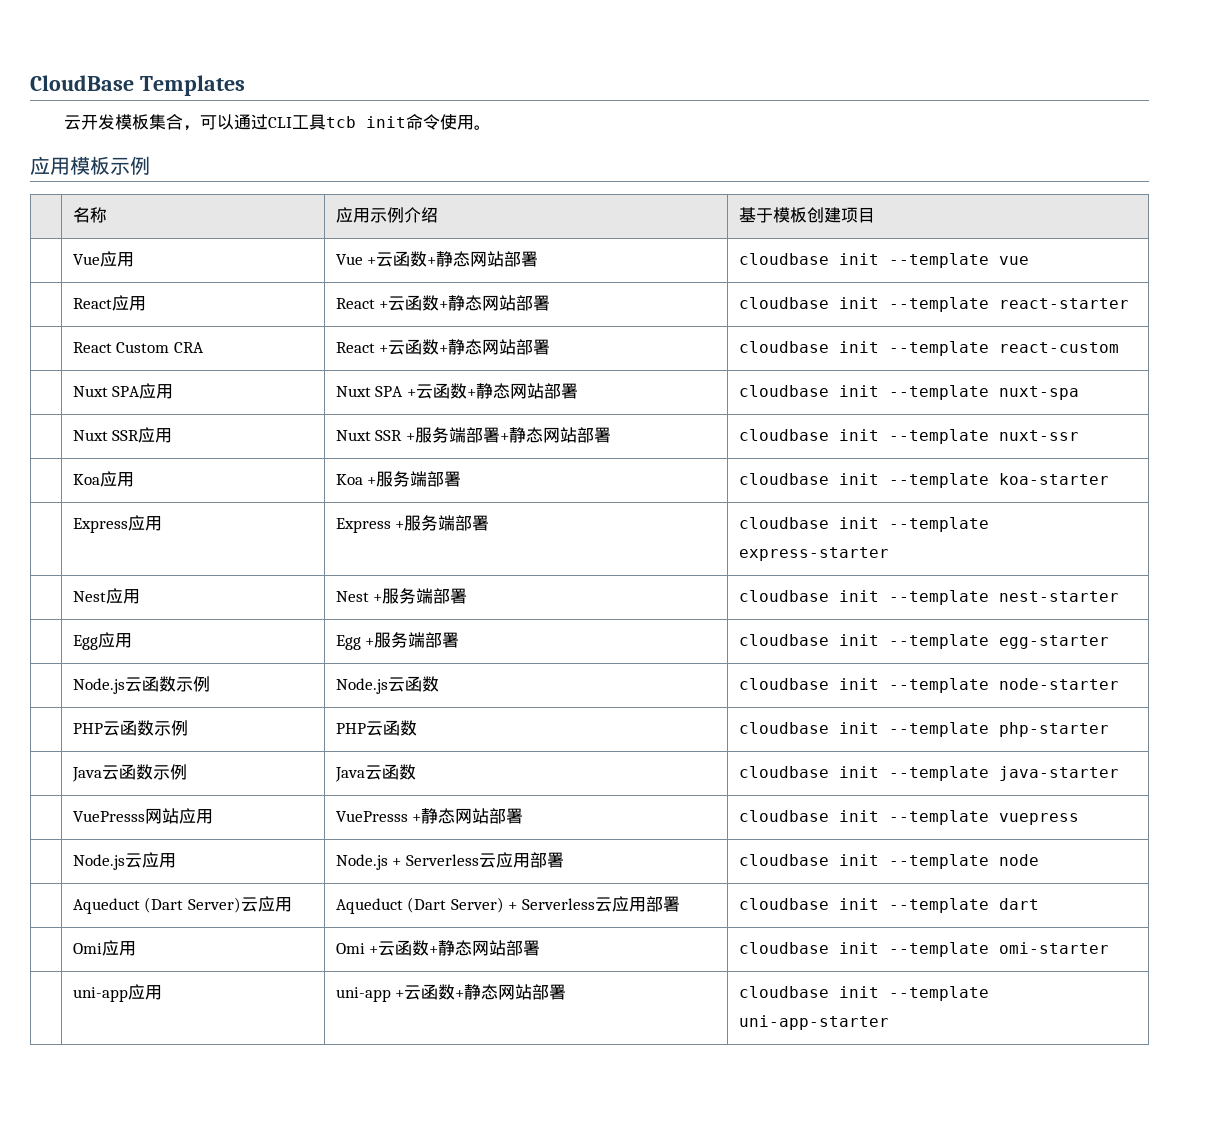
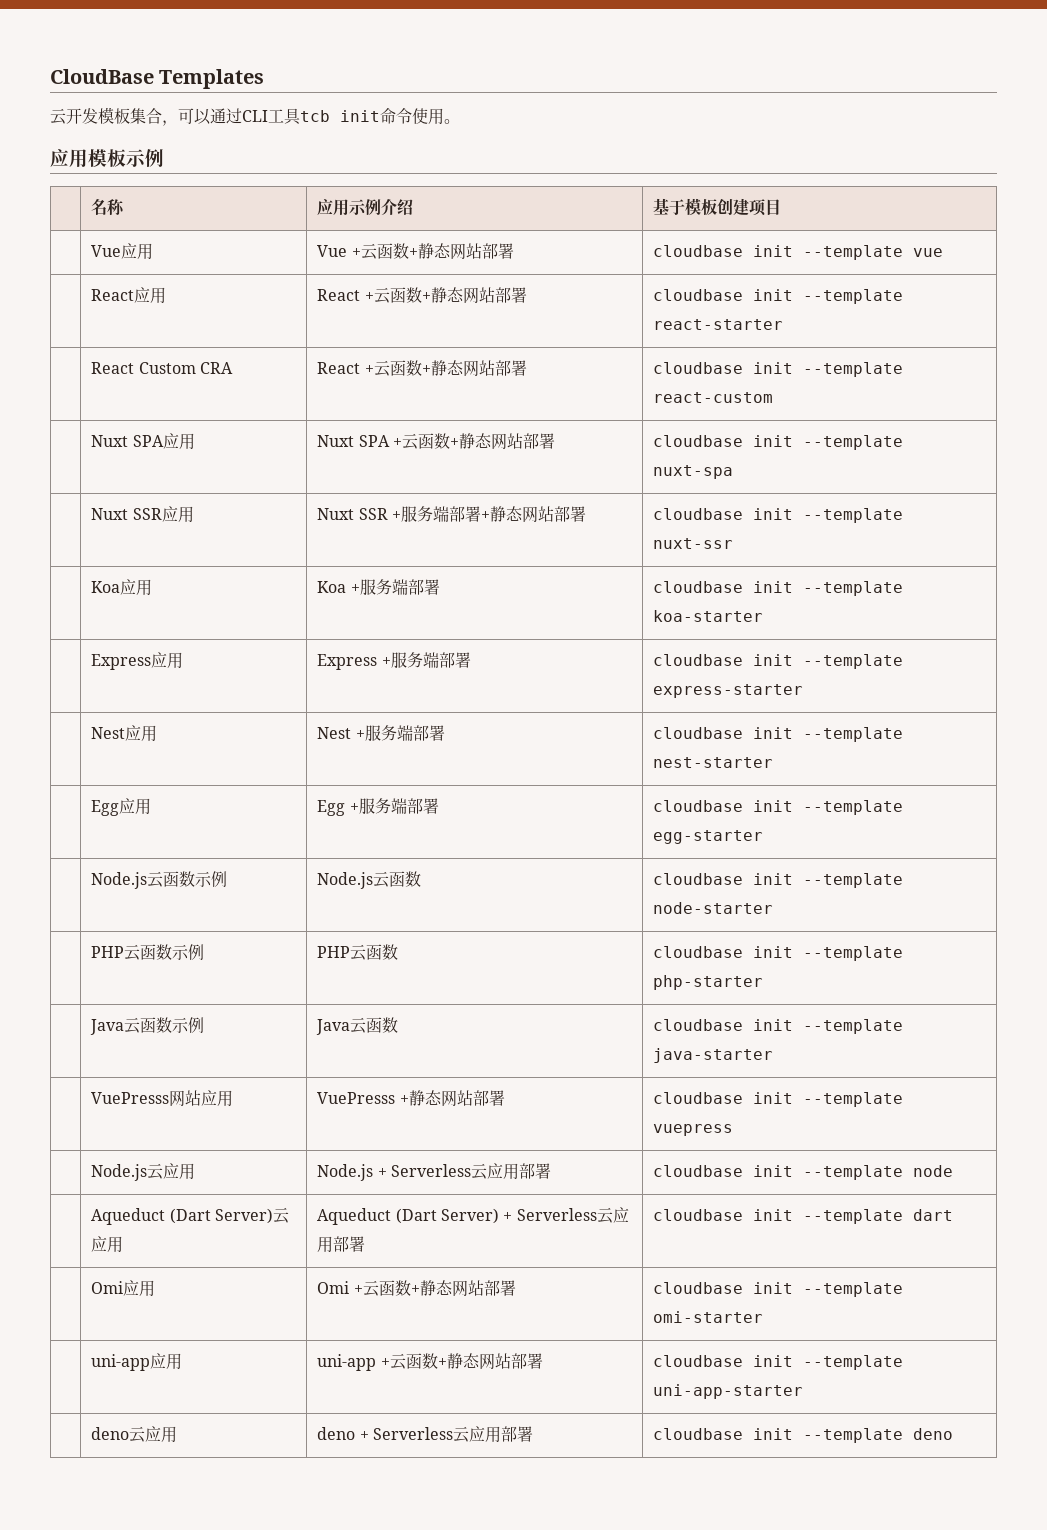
(889, 1022) none -> [91,1426,178,1443] [317,1426,533,1443] [653,1428,954,1443] // | deno云应用 | deno + Serverless云应用部署 | cloudbase init --template deno

